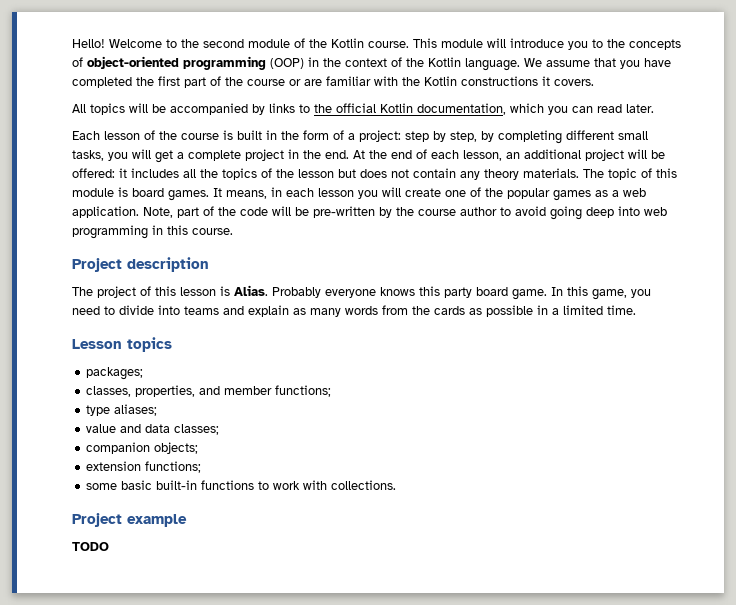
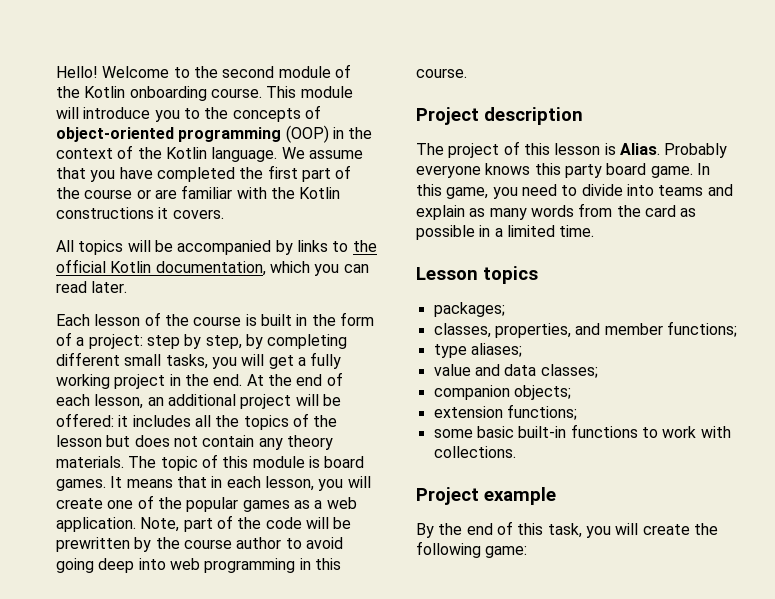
(364, 43) none -> [129,86,207,101] onboarding
[188,150,241,161] complete -> [310,352,342,369] [56,374,110,389] fully working
[226,190,267,199] means, -> [126,476,207,488] means that
[318,188,354,197] lesson -> [264,476,314,491] lesson,
[313,206,375,218] pre-written -> [56,537,130,552] prewritten
[434,306,465,315] cards -> [644,205,676,217] card
[72,542,109,551] TODO -> [416,521,718,538] [416,541,528,558] By the end of this task, you will create the following game:

